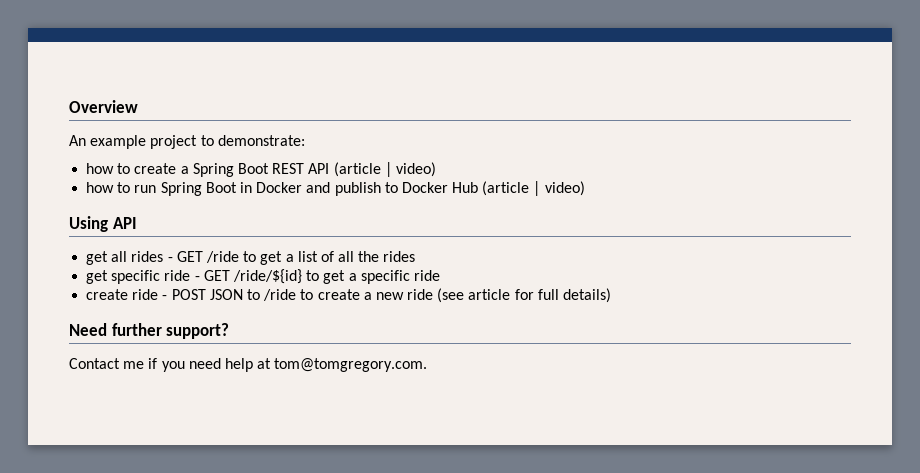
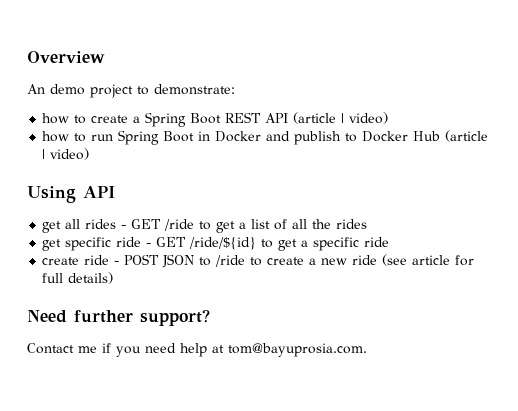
[90,135,147,149] example -> [50,84,85,95] demo
[274,358,428,372] tom@tomgregory.com. -> [228,343,367,357] tom@bayuprosia.com.

